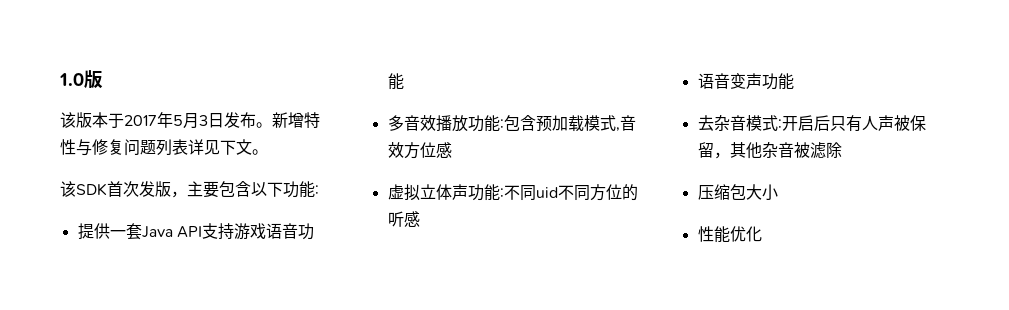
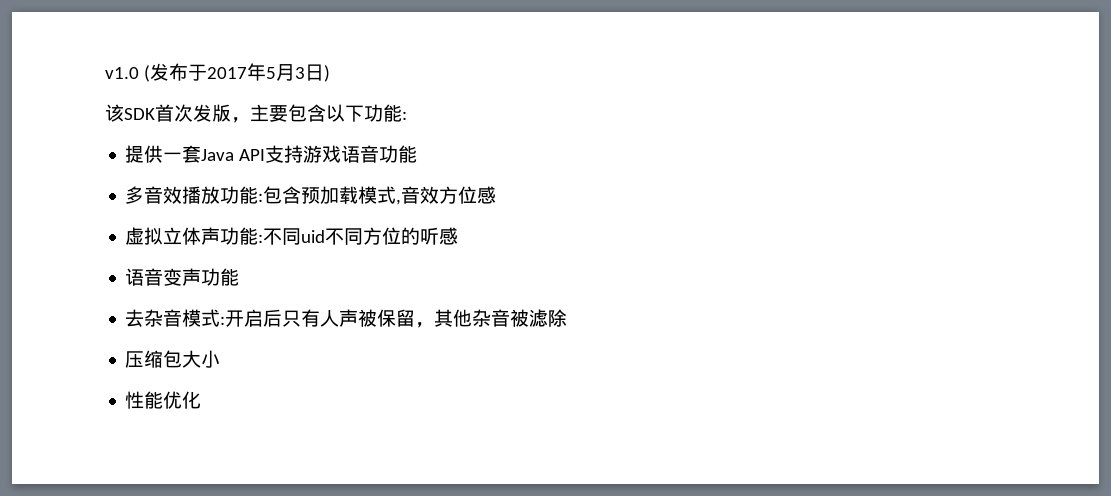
[59,70,103,89] [60,112,108,128] 1.0版 // 该版本 -> [105,63,188,82] v1.0 (发布
[224,112,320,128] [60,139,268,156] 发布。新增特性与修复问题列表详见下文。 -> [323,65,330,82] )

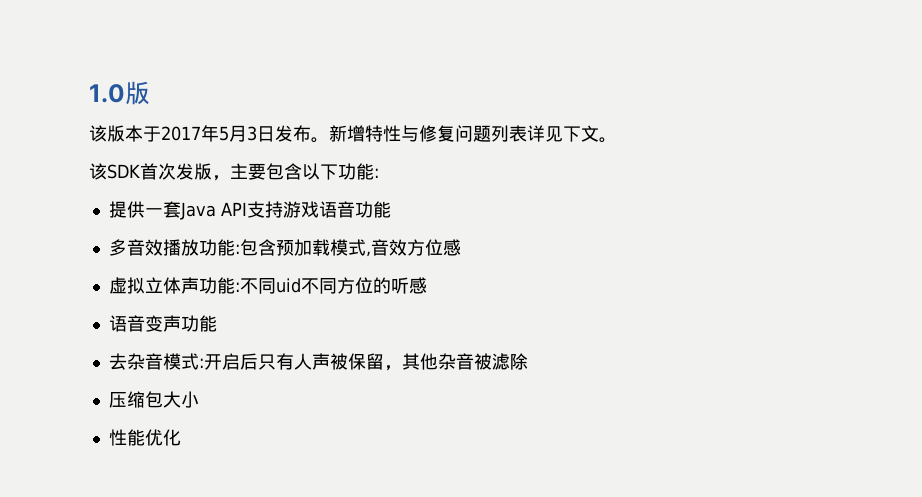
[105,63,188,82] v1.0 (发布 -> [89,81,150,105] [89,125,143,142] 1.0版 // 该版本
[323,65,330,82] ) -> [275,125,617,143] 发布。新增特性与修复问题列表详见下文。

